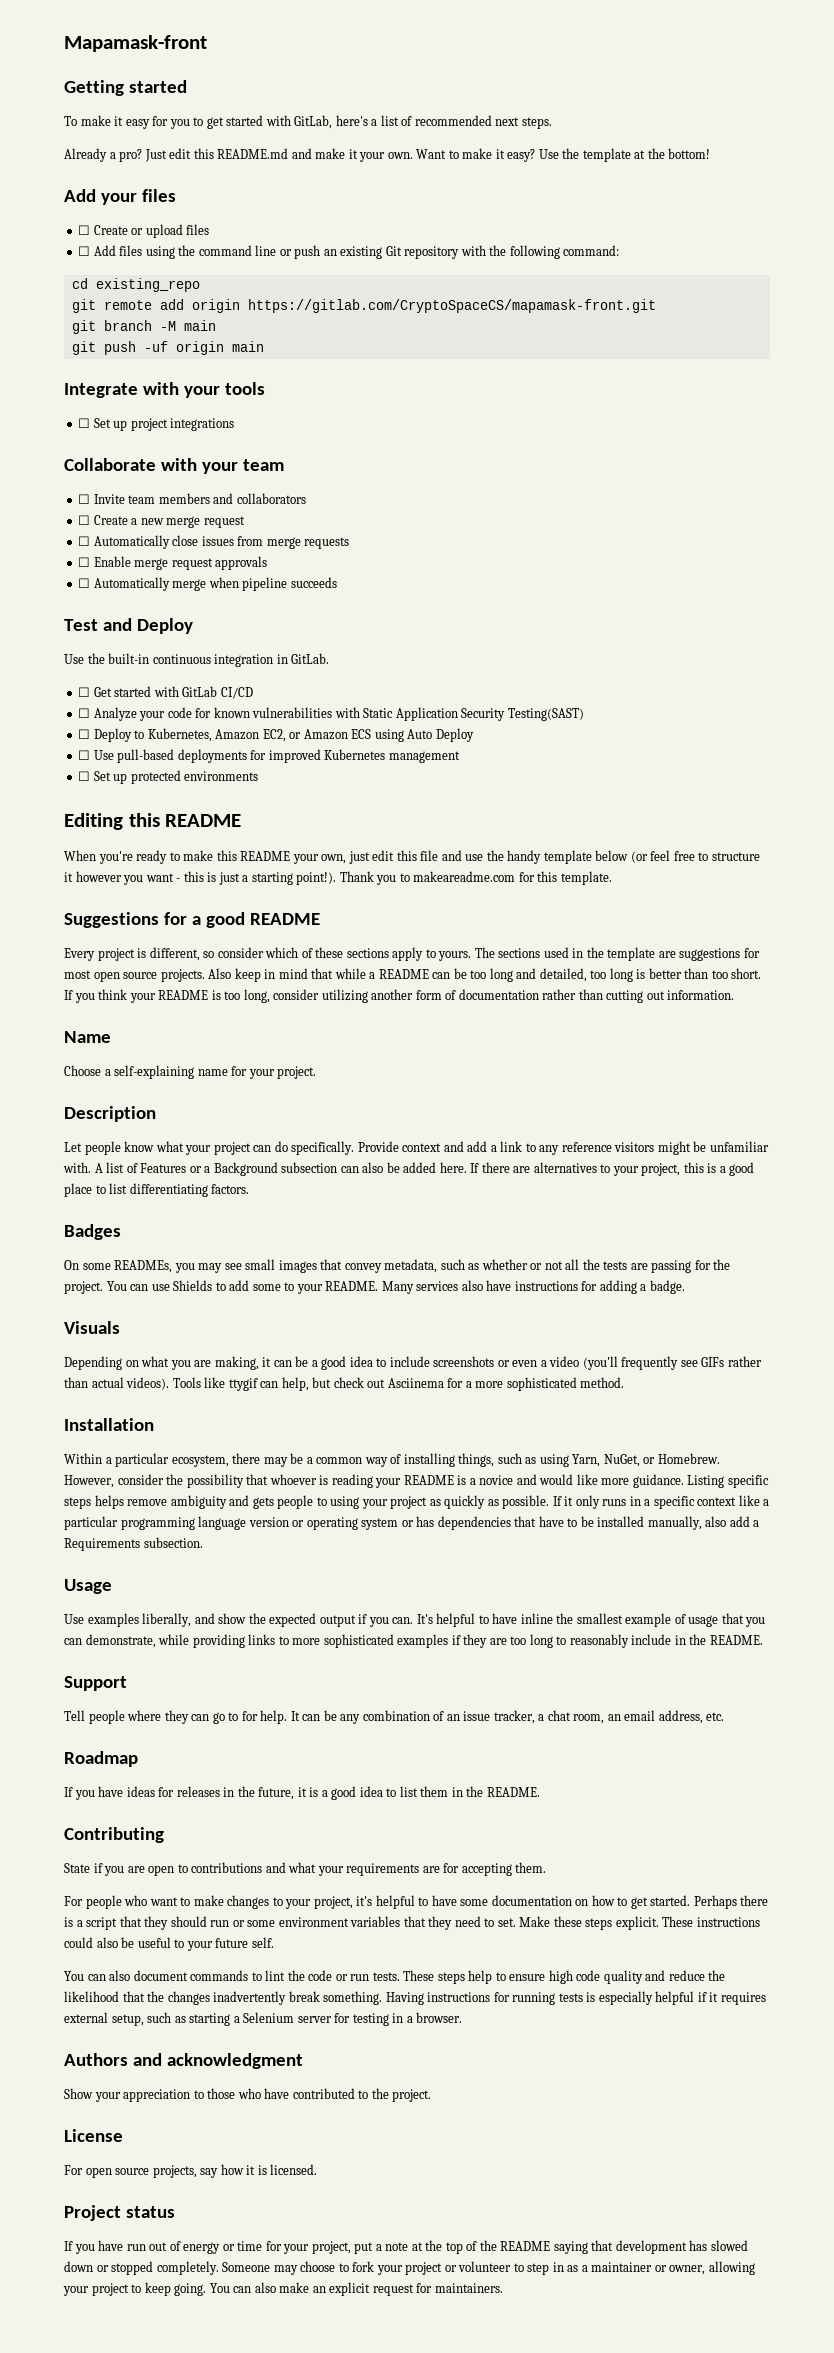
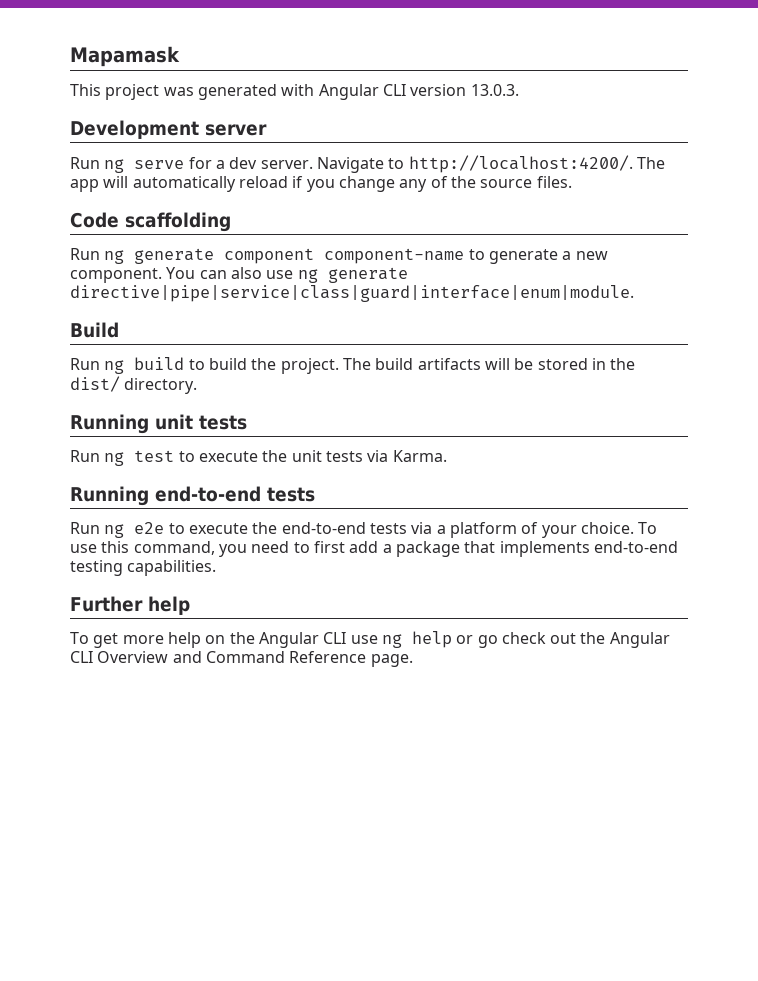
[64,35,207,52] [64,80,187,96] [64,115,552,129] [64,148,711,162] [64,189,176,205] [78,224,210,238] [78,245,620,259] [71,278,200,292] [71,299,656,313] [71,320,216,334] [71,341,264,355] [64,382,265,398] [78,418,235,431] [64,458,284,474] [78,493,306,504] [78,515,245,528] [78,535,350,549] [78,556,268,570] [78,577,337,591] [64,618,193,634] [64,653,330,667] [78,686,253,699] [78,707,584,721] [78,728,474,742] [78,749,460,763] [78,770,259,784] [64,813,242,830] [64,850,760,864] [64,871,612,885] [64,912,320,928] [64,947,760,961] [64,968,762,982] [64,989,735,1003] [64,1031,111,1043] [64,1065,317,1079] [64,1106,156,1122] [64,1141,769,1155] [63,1162,755,1176] [64,1183,250,1197] [64,1224,121,1240] [64,1259,731,1273] [64,1280,685,1294] [64,1321,120,1334] [64,1356,762,1370] [64,1377,625,1391] [64,1418,154,1431] [64,1453,720,1467] [64,1474,769,1488] [64,1495,770,1509] [64,1516,760,1530] [64,1537,203,1551] [64,1579,112,1594] [64,1613,766,1627] [64,1634,763,1648] [64,1676,127,1691] [64,1710,725,1724] [64,1751,138,1767] [64,1786,540,1800] [64,1827,164,1843] [64,1862,547,1876] [64,1895,769,1909] [64,1916,760,1930] [64,1937,274,1951] [64,1970,726,1984] [64,1991,766,2005] [64,2012,463,2026] [64,2053,303,2069] [64,2088,432,2102] [64,2129,123,2142] [64,2164,318,2178] [64,2205,175,2221] [64,2240,748,2254] [64,2261,755,2275] [63,2282,503,2296] Mapamask-front // Getting started // To make it easy for you to get started with GitLab, here's a list of recommended next steps. // Already a pro? Just edit this README.md and make it your own. Want to make it easy? Use the template at the bottom! // Add your files // ☐ Create or upload files // ☐ Add files using the command line or push an existing Git repository with the following command: // cd existing_repo // git remote add origin https://gitlab.com/CryptoSpaceCS/mapamask-front.git // git branch -M main // git push -uf origin main // Integrate with your tools // ☐ Set up project integrations // Collaborate with your team // ☐ Invite team members and collaborators // ☐ Create a new merge request // ☐ Automatically close issues from merge requests // ☐ Enable merge request approvals // ☐ Automatically merge when pipeline succeeds // Test and Deploy // Use the built-in continuous integration in GitLab. // ☐ Get started with GitLab CI/CD // ☐ Analyze your code for known vulnerabilities with Static Application Security Testing(SAST) // ☐ Deploy to Kubernetes, Amazon EC2, or Amazon ECS using Auto Deploy // ☐ Use pull-based deployments for improved Kubernetes management // ☐ Set up protected environments // Editing this README // When you're ready to make this README your own, just edit this file and use the handy template below (or feel free to structure it however you want - this is just a starting point!). Thank you to makeareadme.com for this template. // Suggestions for a good README // Every project is different, so consider which of these sections apply to yours. The sections used in the template are suggestions for most open source projects. Also keep in mind that while a README can be too long and detailed, too long is better than too short. If you think your README is too long, consider utilizing another form of documentation rather than cutting out information. // Name // Choose a self-explaining name for your project. // Description // Let people know what your project can do specifically. Provide context and add a link to any reference visitors might be unfamiliar with. A list of Features or a Background subsection can also be added here. If there are alternatives to your project, this is a good place to list differentiating factors. // Badges // On some READMEs, you may see small images that convey metadata, such as whether or not all the tests are passing for the project. You can use Shields to add some to your README. Many services also have instructions for adding a badge. // Visuals // Depending on what you are making, it can be a good idea to include screenshots or even a video (you'll frequently see GIFs rather than actual videos). Tools like ttygif can help, but check out Asciinema for a more sophisticated method. // Installation // Within a particular ecosystem, there may be a common way of installing things, such as using Yarn, NuGet, or Homebrew. However, consider the possibility that whoever is reading your README is a novice and would like more guidance. Listing specific steps helps remove ambiguity and gets people to using your project as quickly as possible. If it only runs in a specific context like a particular programming language version or operating system or has dependencies that have to be installed manually, also add a Requirements subsection. // Usage // Use examples liberally, and show the expected output if you can. It's helpful to have inline the smallest example of usage that you can demonstrate, while providing links to more sophisticated examples if they are too long to reasonably include in the README. // Support // Tell people where they can go to for help. It can be any combination of an issue tracker, a chat room, an email address, etc. // Roadmap // If you have ideas for releases in the future, it is a good idea to list them in the README. // Contributing // State if you are open to contributions and what your requirements are for accepting them. // For people who want to make changes to your project, it's helpful to have some documentation on how to get started. Perhaps there is a script that they should run or some environment variables that they need to set. Make these steps explicit. These instructions could also be useful to your future self. // You can also document commands to lint the code or run tests. These steps help to ensure high code quality and reduce the likelihood that the changes inadvertently break something. Having instructions for running tests is especially helpful if it requires external setup, such as starting a Selenium server for testing in a browser. // Authors and acknowledgment // Show your appreciation to those who have contributed to the project. // License // For open source projects, say how it is licensed. // Project status // If you have run out of energy or time for your project, put a note at the top of the README saying that development has slowed down or stopped completely. Someone may choose to fork your project or volunteer to step in as a maintainer or owner, allowing your project to keep going. You can also make an explicit request for maintainers. -> [70,46,180,67] [70,84,519,100] [70,120,267,139] [70,155,665,173] [70,176,572,192] [70,212,231,232] [70,248,608,264] [70,267,408,283] [70,285,634,302] [70,322,119,338] [70,357,636,374] [70,376,198,394] [70,414,247,434] [70,450,447,466] [70,486,315,506] [70,522,658,538] [70,541,678,557] [70,560,217,576] [70,596,190,615] [70,631,670,648] [70,651,413,667] Mapamask // This project was generated with Angular CLI version 13.0.3. // Development server // Run ng serve for a dev server. Navigate to http://localhost:4200/. The app will automatically reload if you change any of the source files. // Code scaffolding // Run ng generate component component-name to generate a new component. You can also use ng generate directive|pipe|service|class|guard|interface|enum|module. // Build // Run ng build to build the project. The build artifacts will be stored in the dist/ directory. // Running unit tests // Run ng test to execute the unit tests via Karma. // Running end-to-end tests // Run ng e2e to execute the end-to-end tests via a platform of your choice. To use this command, you need to first add a package that implements end-to-end testing capabilities. // Further help // To get more help on the Angular CLI use ng help or go check out the Angular CLI Overview and Command Reference page.

